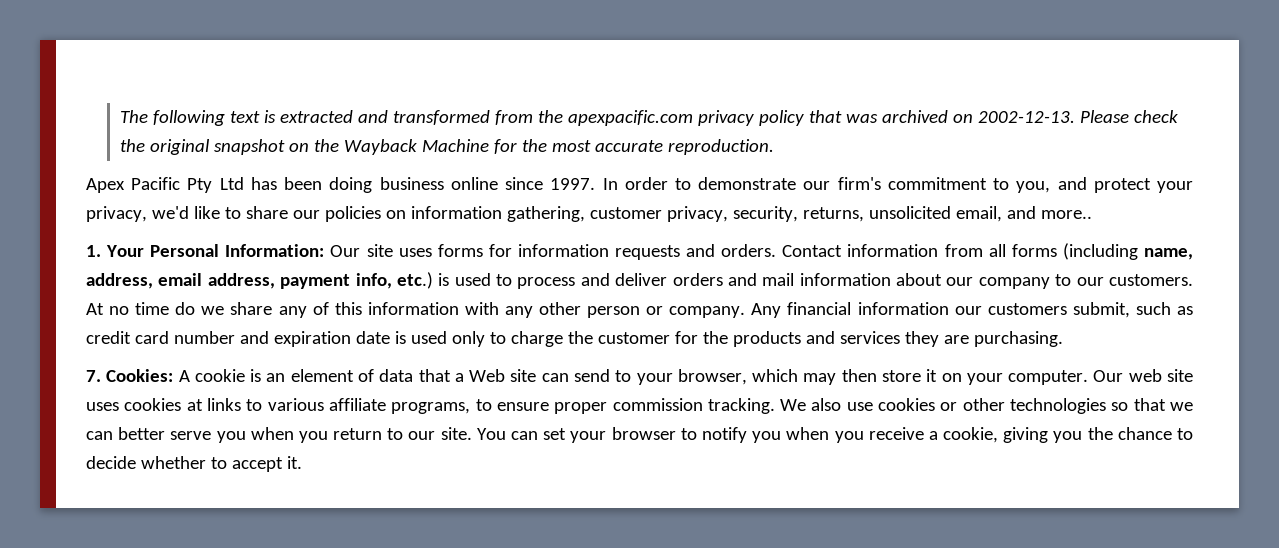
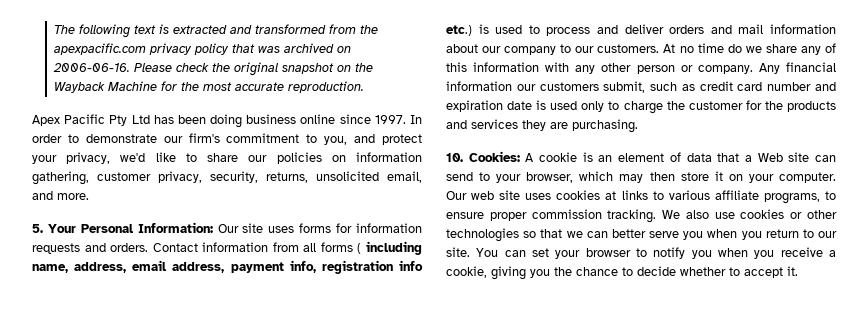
[978,111,1076,123] 2002-12-13. -> [53,63,131,72] 2006-06-16.
[1040,210,1092,219] [86,245,101,257] more.. // 1. -> [57,193,89,200] [32,224,43,233] more. // 5.
[1062,243,1138,260] (including -> [357,241,422,255] ( including
(392, 281) none -> [321,260,424,274] registration info
[86,370,101,382] 7. -> [446,153,463,162] 10.

